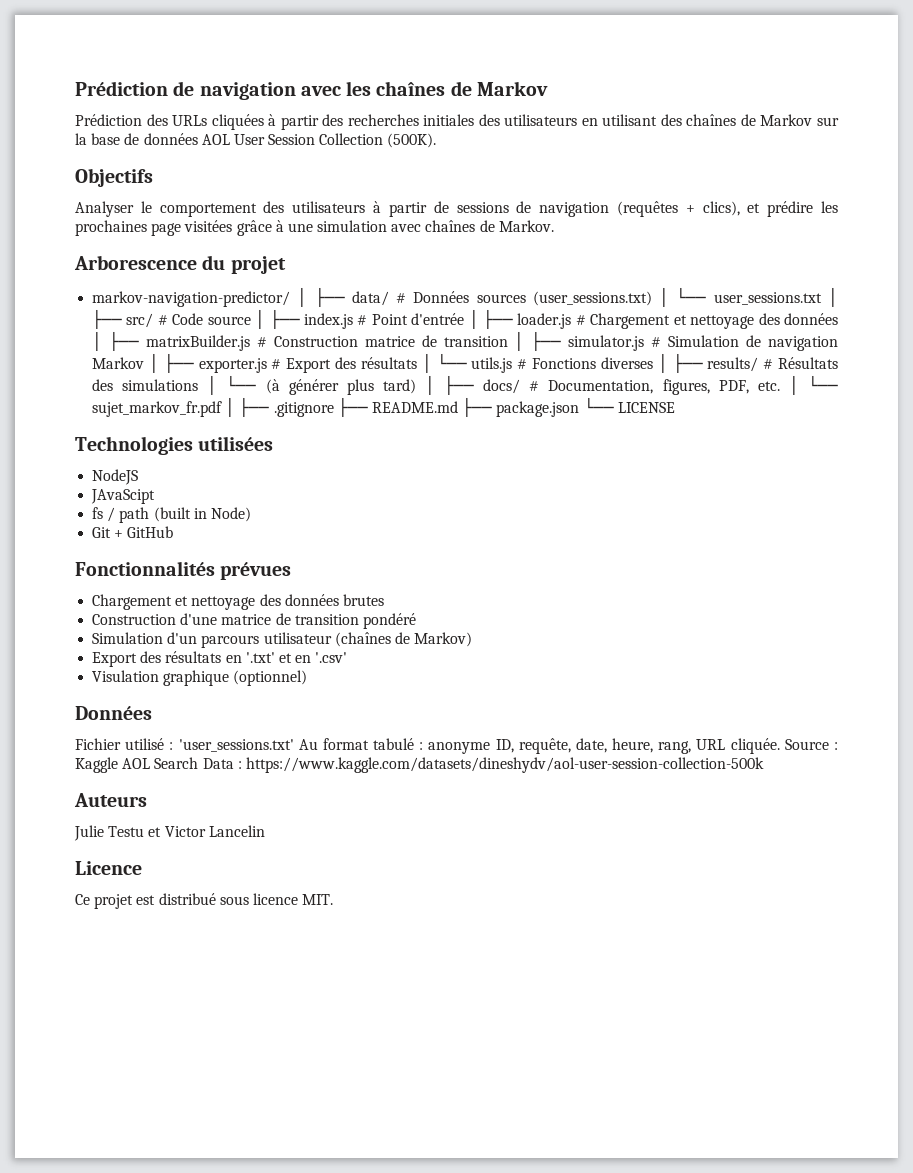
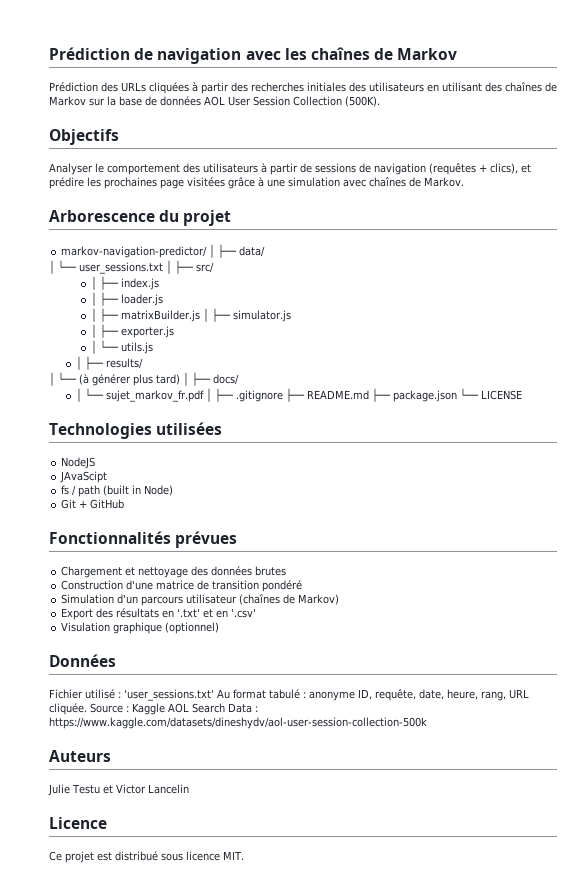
[396,291,652,306] # Données sources (user_sessions.txt) -> (266, 251) //
[157,313,251,325] # Code source -> (214, 267) //
[357,313,465,325] # Point d'entrée -> (159, 284) //
[575,313,839,329] [92,331,838,351] [92,357,145,369] # Chargement et nettoyage des données │ ├── matrixBuilder.js # Construction matrice de transition │ ├── simulator.js # Simulation de navigation Markov -> [90,308,291,322] // │ ├── matrixBuilder.js │ ├── simulator.js //
[271,357,417,373] # Export des résultats -> (174, 332) //
[517,357,653,369] # Fonctions diverses -> (153, 348) //
[763,357,838,369] [92,379,199,391] # Résultats des simulations -> (143, 363) //
[529,379,780,395] # Documentation, figures, PDF, etc. -> (239, 379) //

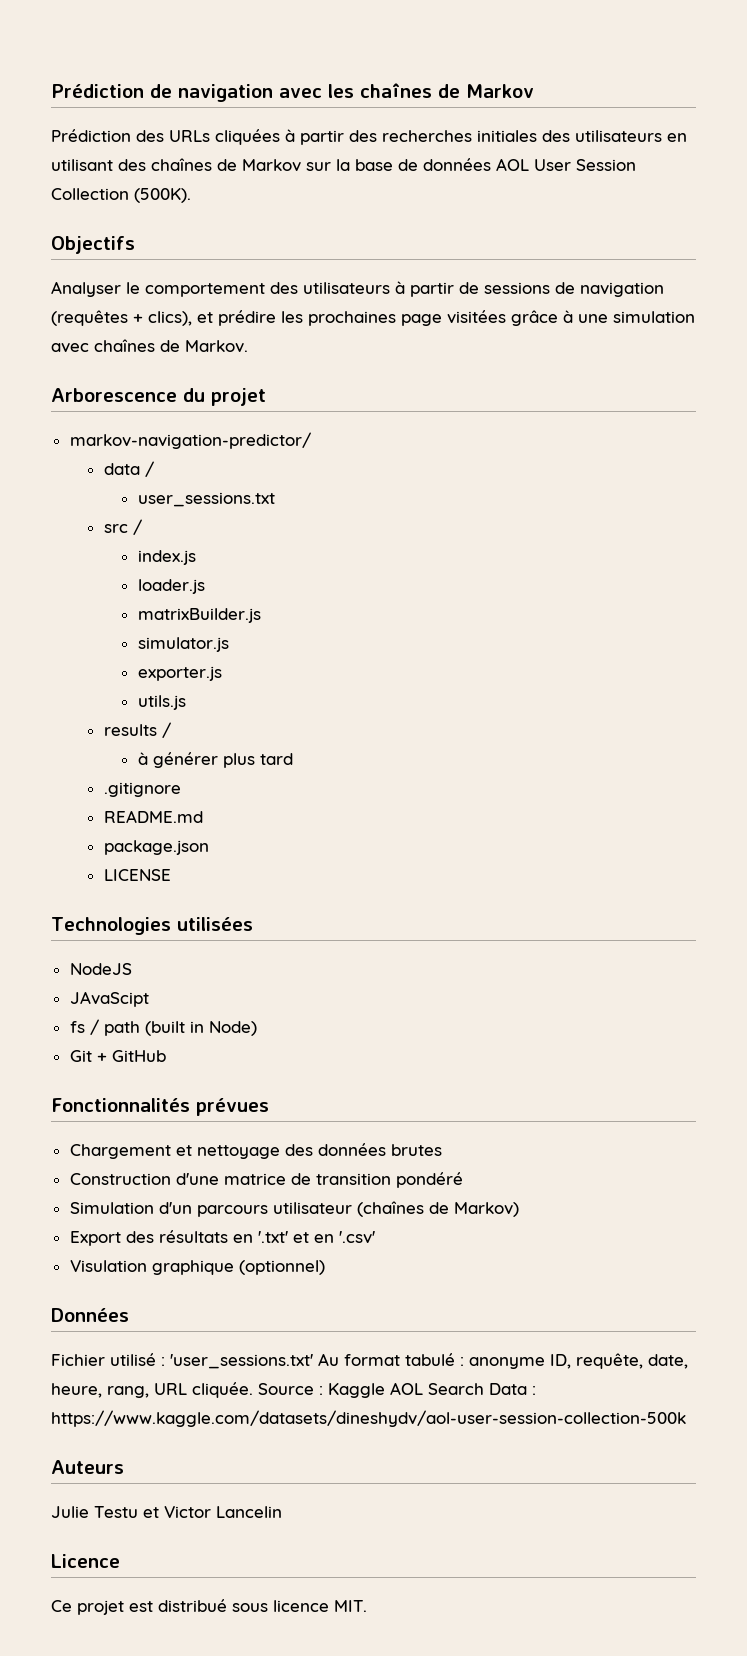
[209,244,266,258] [49,260,214,274] [90,276,119,290] │ ├── data/ // │ └── user_sessions.txt │ ├── src/ // │ ├── -> [103,461,154,477] [137,492,275,507] [103,519,142,535] // data / // user_sessions.txt // src / //
[90,292,119,306] │ ├── -> (196, 557) none
[90,308,119,322] │ ├── -> (205, 586) none
[202,308,231,322] │ ├── -> (261, 615) //
[90,324,119,338] │ ├── -> (229, 644) none
[90,340,119,354] │ └── -> (222, 673) none
[75,356,143,370] [49,372,239,386] [75,388,234,402] │ ├── results/ // │ └── (à générer plus tard) │ ├── docs/ // │ └── sujet_markov_fr.pdf │ ├── -> [103,722,171,738] [137,752,293,768] results / // à générer plus tard //
[285,388,305,402] ├── -> (181, 789) //
[371,388,391,402] ├── -> (203, 816) //
[459,388,479,399] └── -> (209, 847) //

